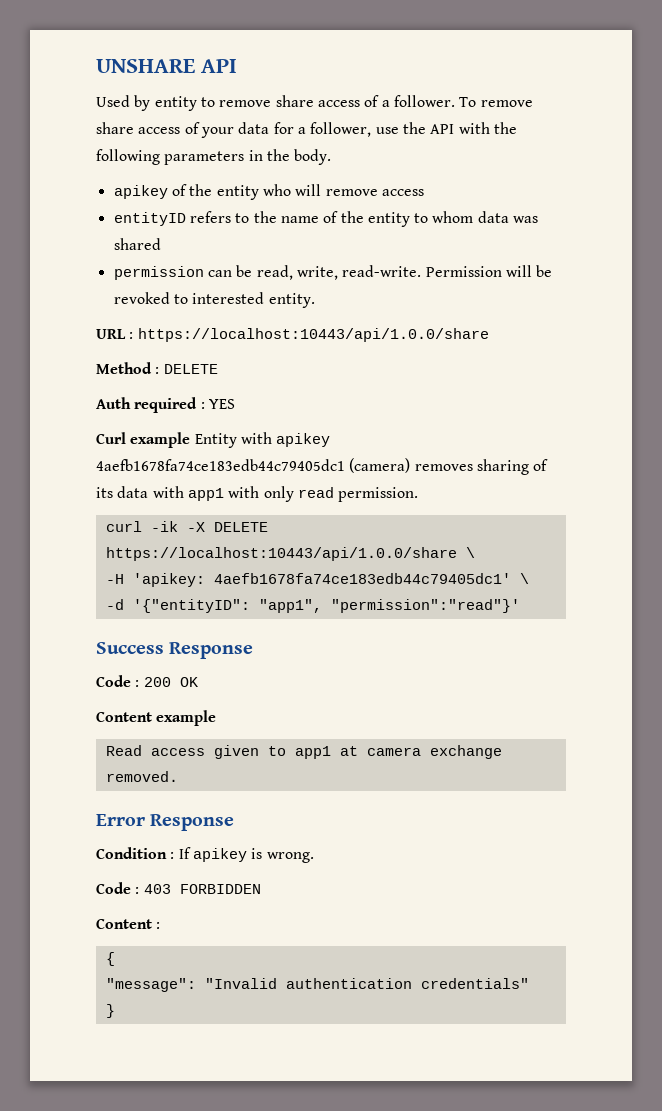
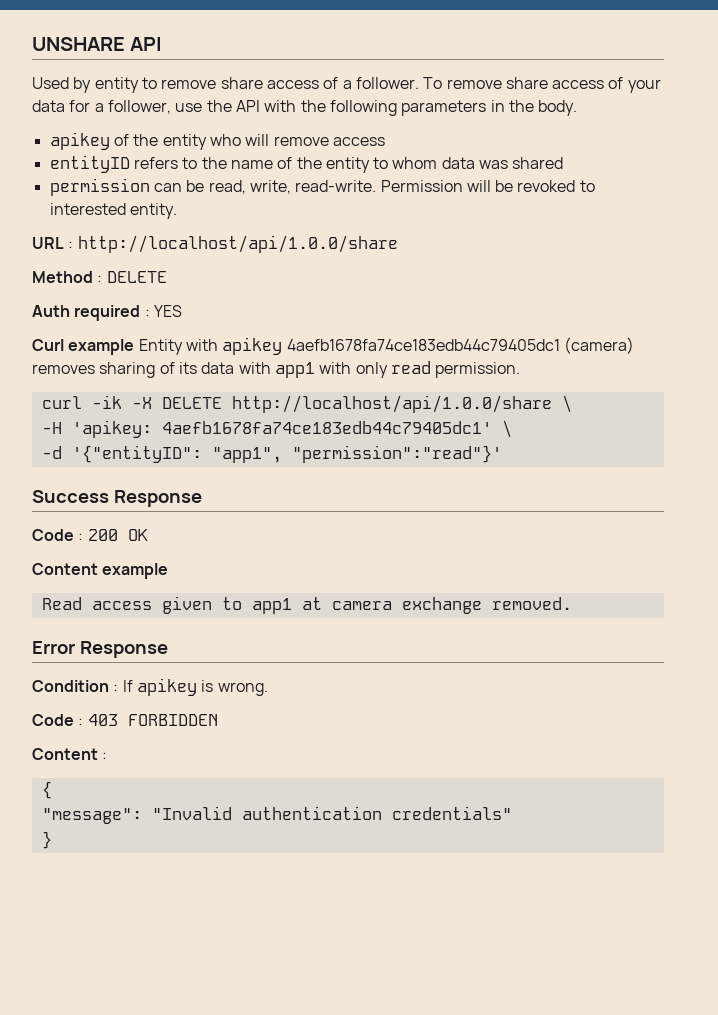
[137,328,489,342] https://localhost:10443/api/1.0.0/share -> [77,235,398,253] http://localhost/api/1.0.0/share
[105,547,457,561] https://localhost:10443/api/1.0.0/share -> [231,395,552,413] http://localhost/api/1.0.0/share

